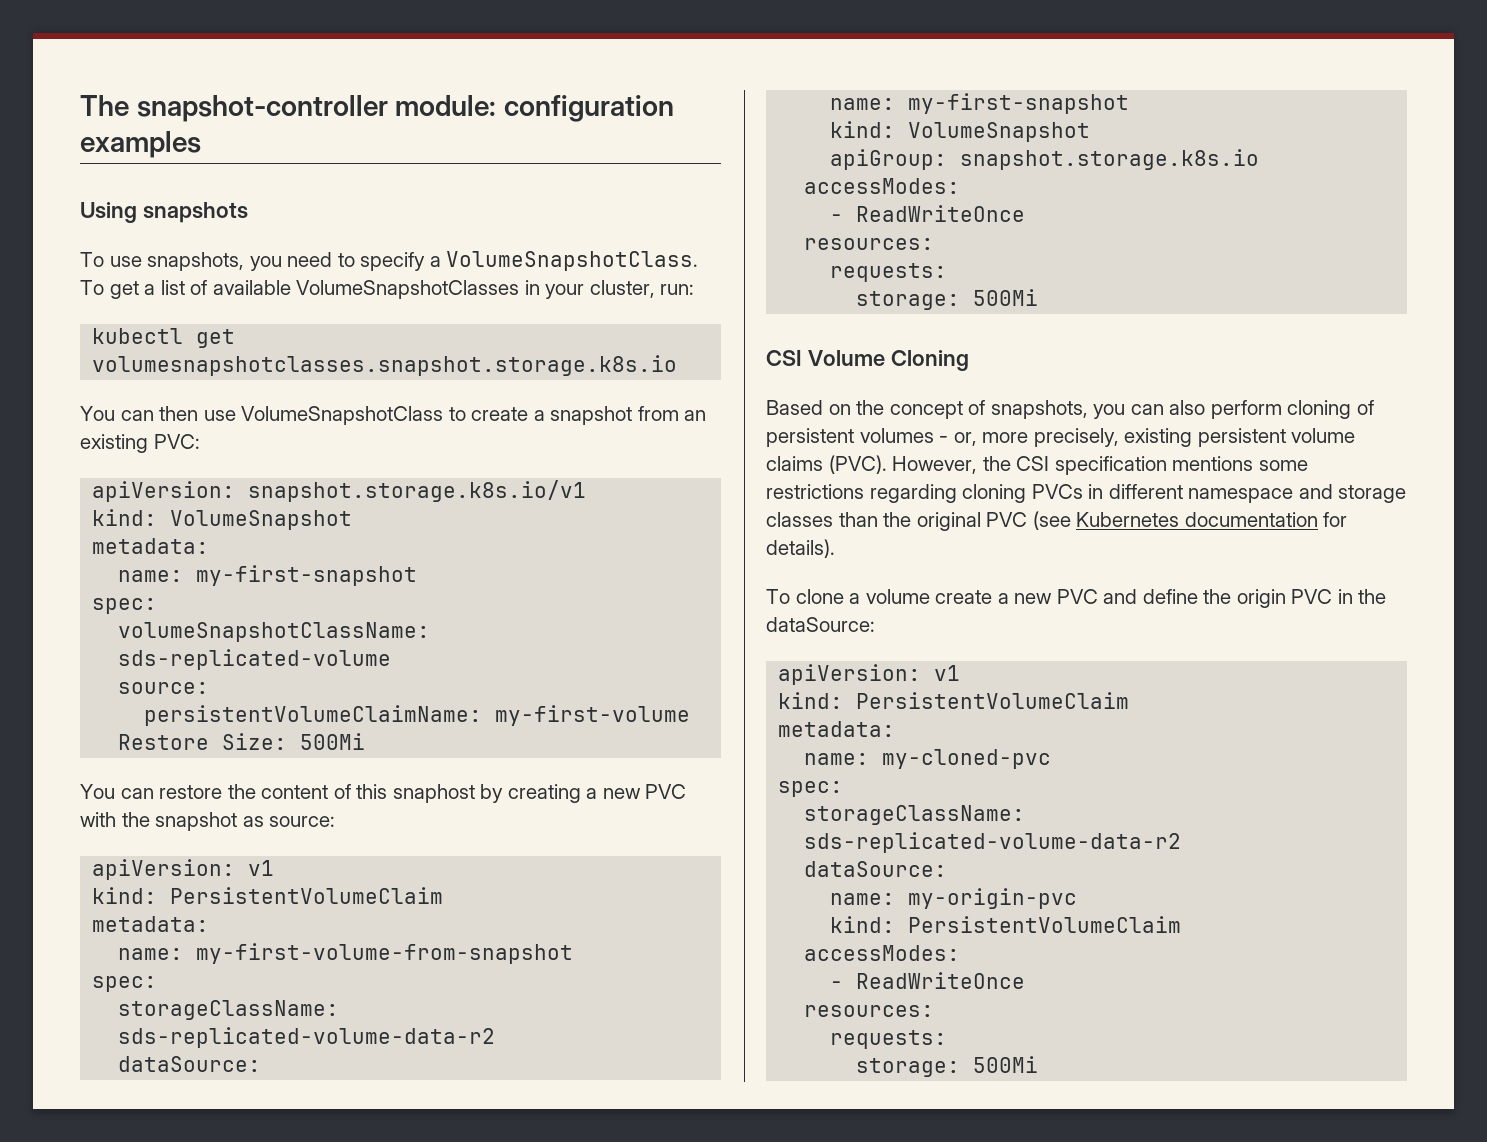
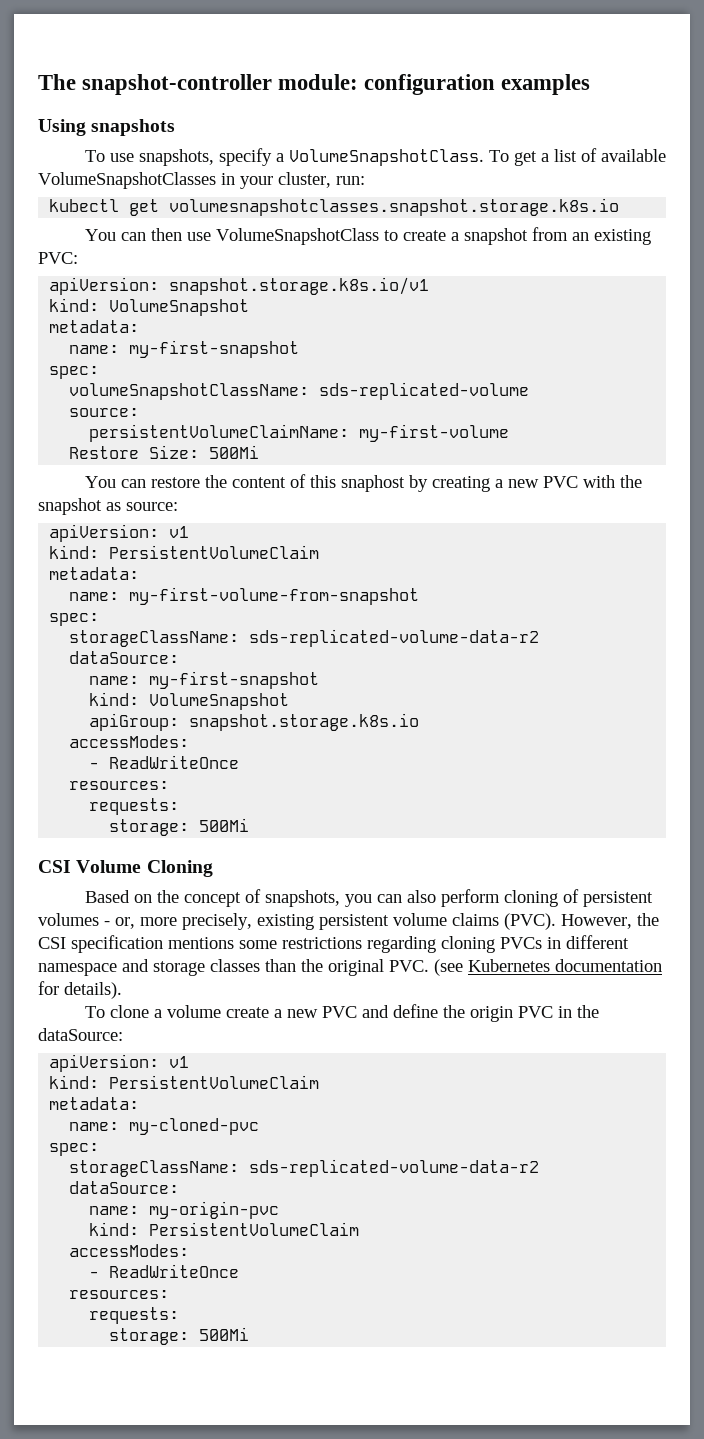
[249,252,355,271] you need to -> (214, 157) none
[986,512,1028,527] PVC -> [389,960,429,972] PVC.

